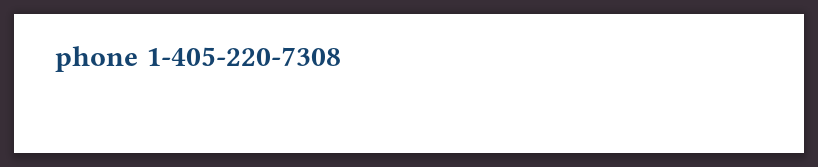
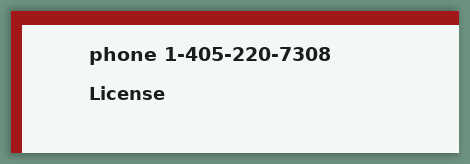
(341, 56) none -> [89,86,165,100] // License

